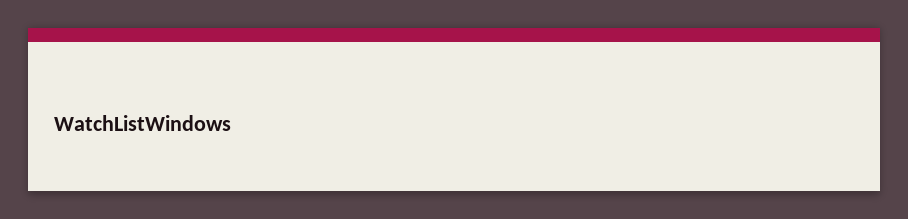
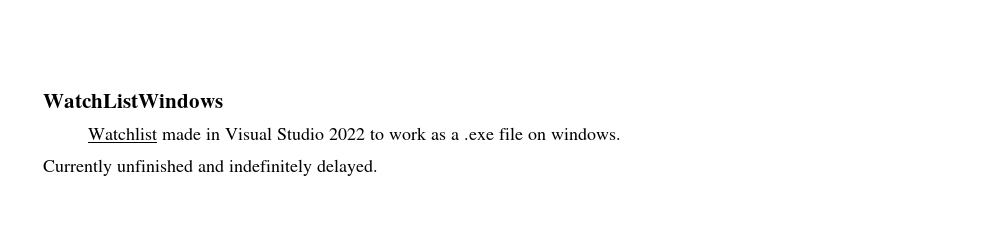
(231, 123) none -> [88,127,622,140] [43,159,378,176] // Watchlist made in Visual Studio 2022 to work as a .exe file on windows. // Currently unfinished and indefinitely delayed.

